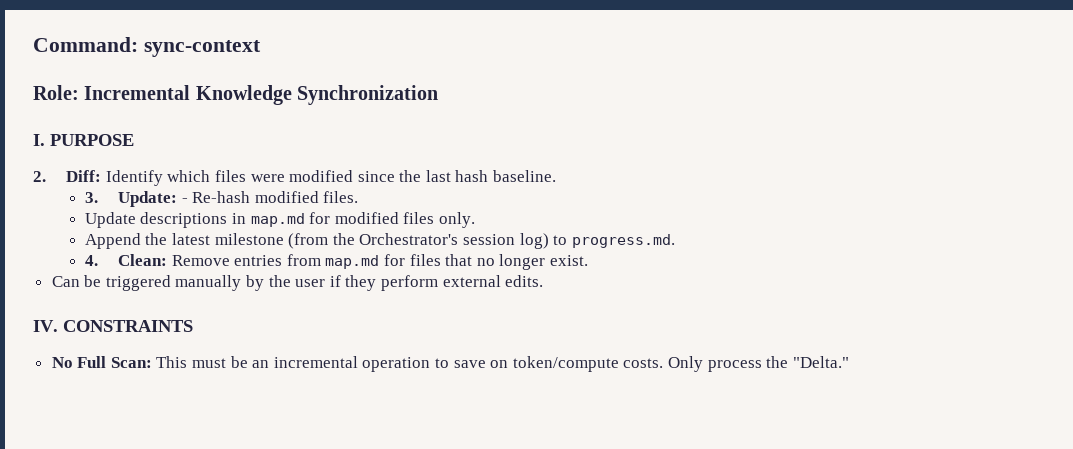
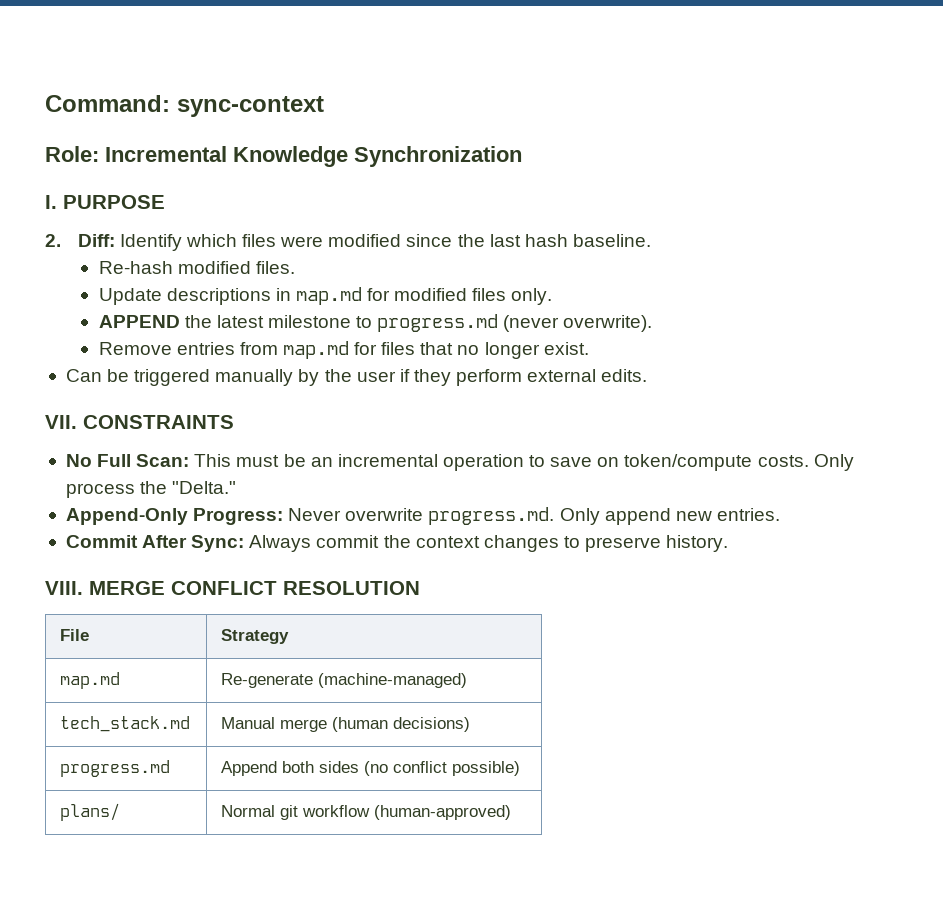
[84,191,188,207] 3. Update: - -> (651, 240) none
[84,233,141,249] Append -> [98,315,180,328] APPEND
[288,233,675,249] [84,254,168,266] (from the Orchestrator's session log) to progress.md. // 4. Clean: -> [356,314,653,332] to progress.md (never overwrite). //
[33,320,58,332] IV. -> [45,415,77,429] VII.
(849, 362) none -> [65,507,780,525] [65,535,729,552] [45,581,420,595] [60,629,90,641] [221,629,290,644] [60,672,121,689] [221,673,468,688] [60,716,191,732] [221,717,471,732] [60,760,171,777] [221,761,521,776] [60,803,121,821] [221,805,512,820] // Append-Only Progress: Never overwrite progress.md. Only append new entries. // Commit After Sync: Always commit the context changes to preserve history. // VIII. MERGE CONFLICT RESOLUTION // File | Strategy // map.md | Re-generate (machine-managed) // tech_stack.md | Manual merge (human decisions) // progress.md | Append both sides (no conflict possible) // plans/ | Normal git workflow (human-approved)

